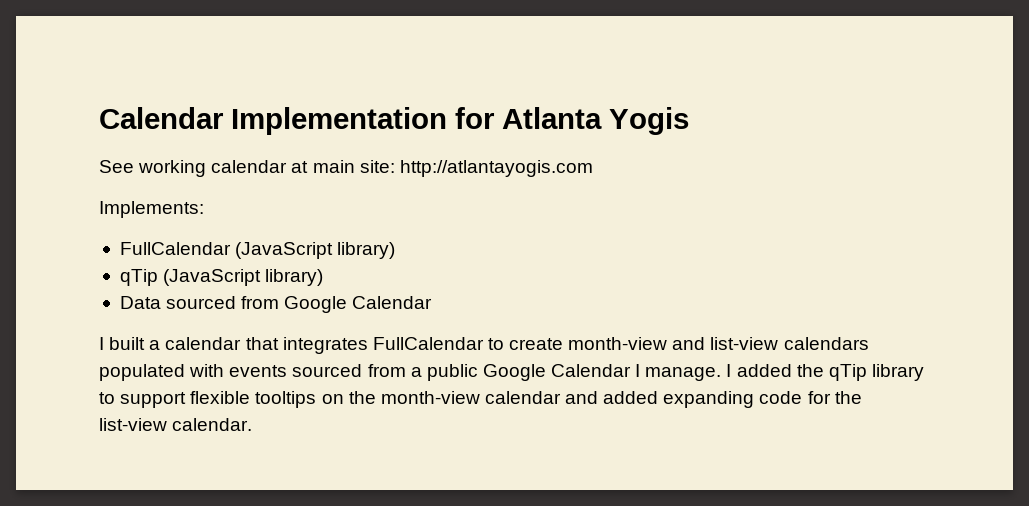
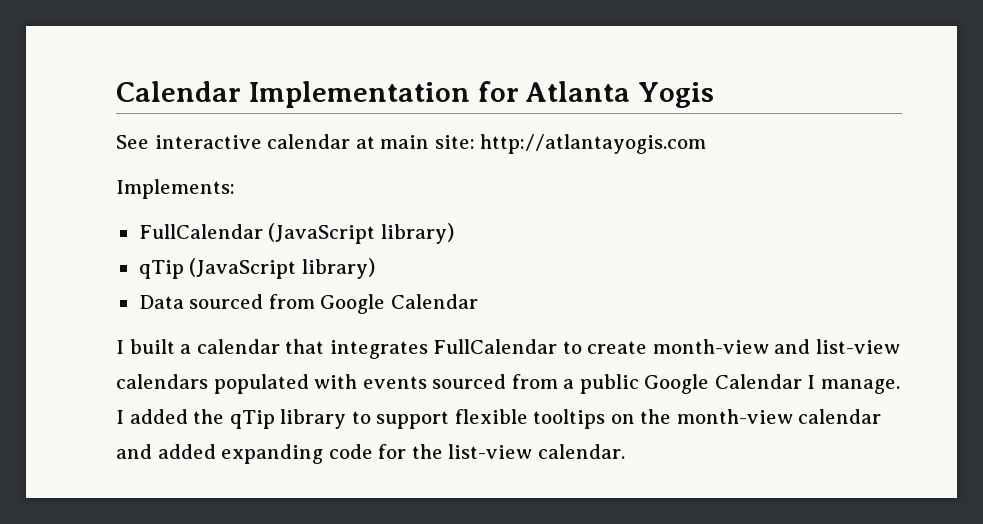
[138,160,207,177] working -> [154,135,262,149] interactive

